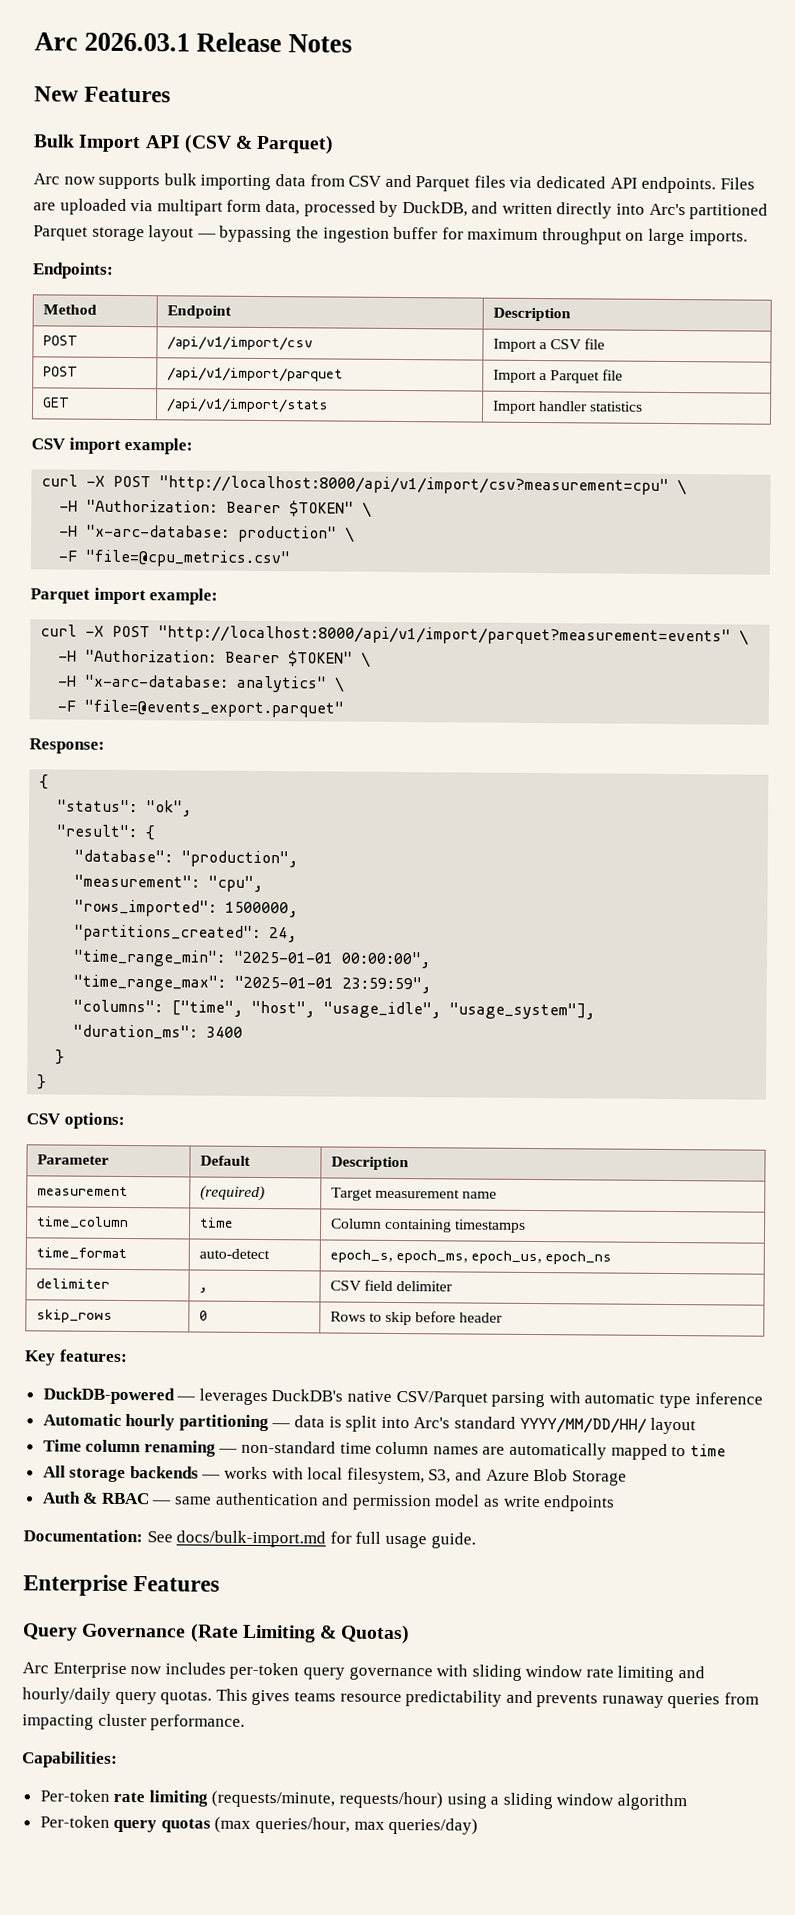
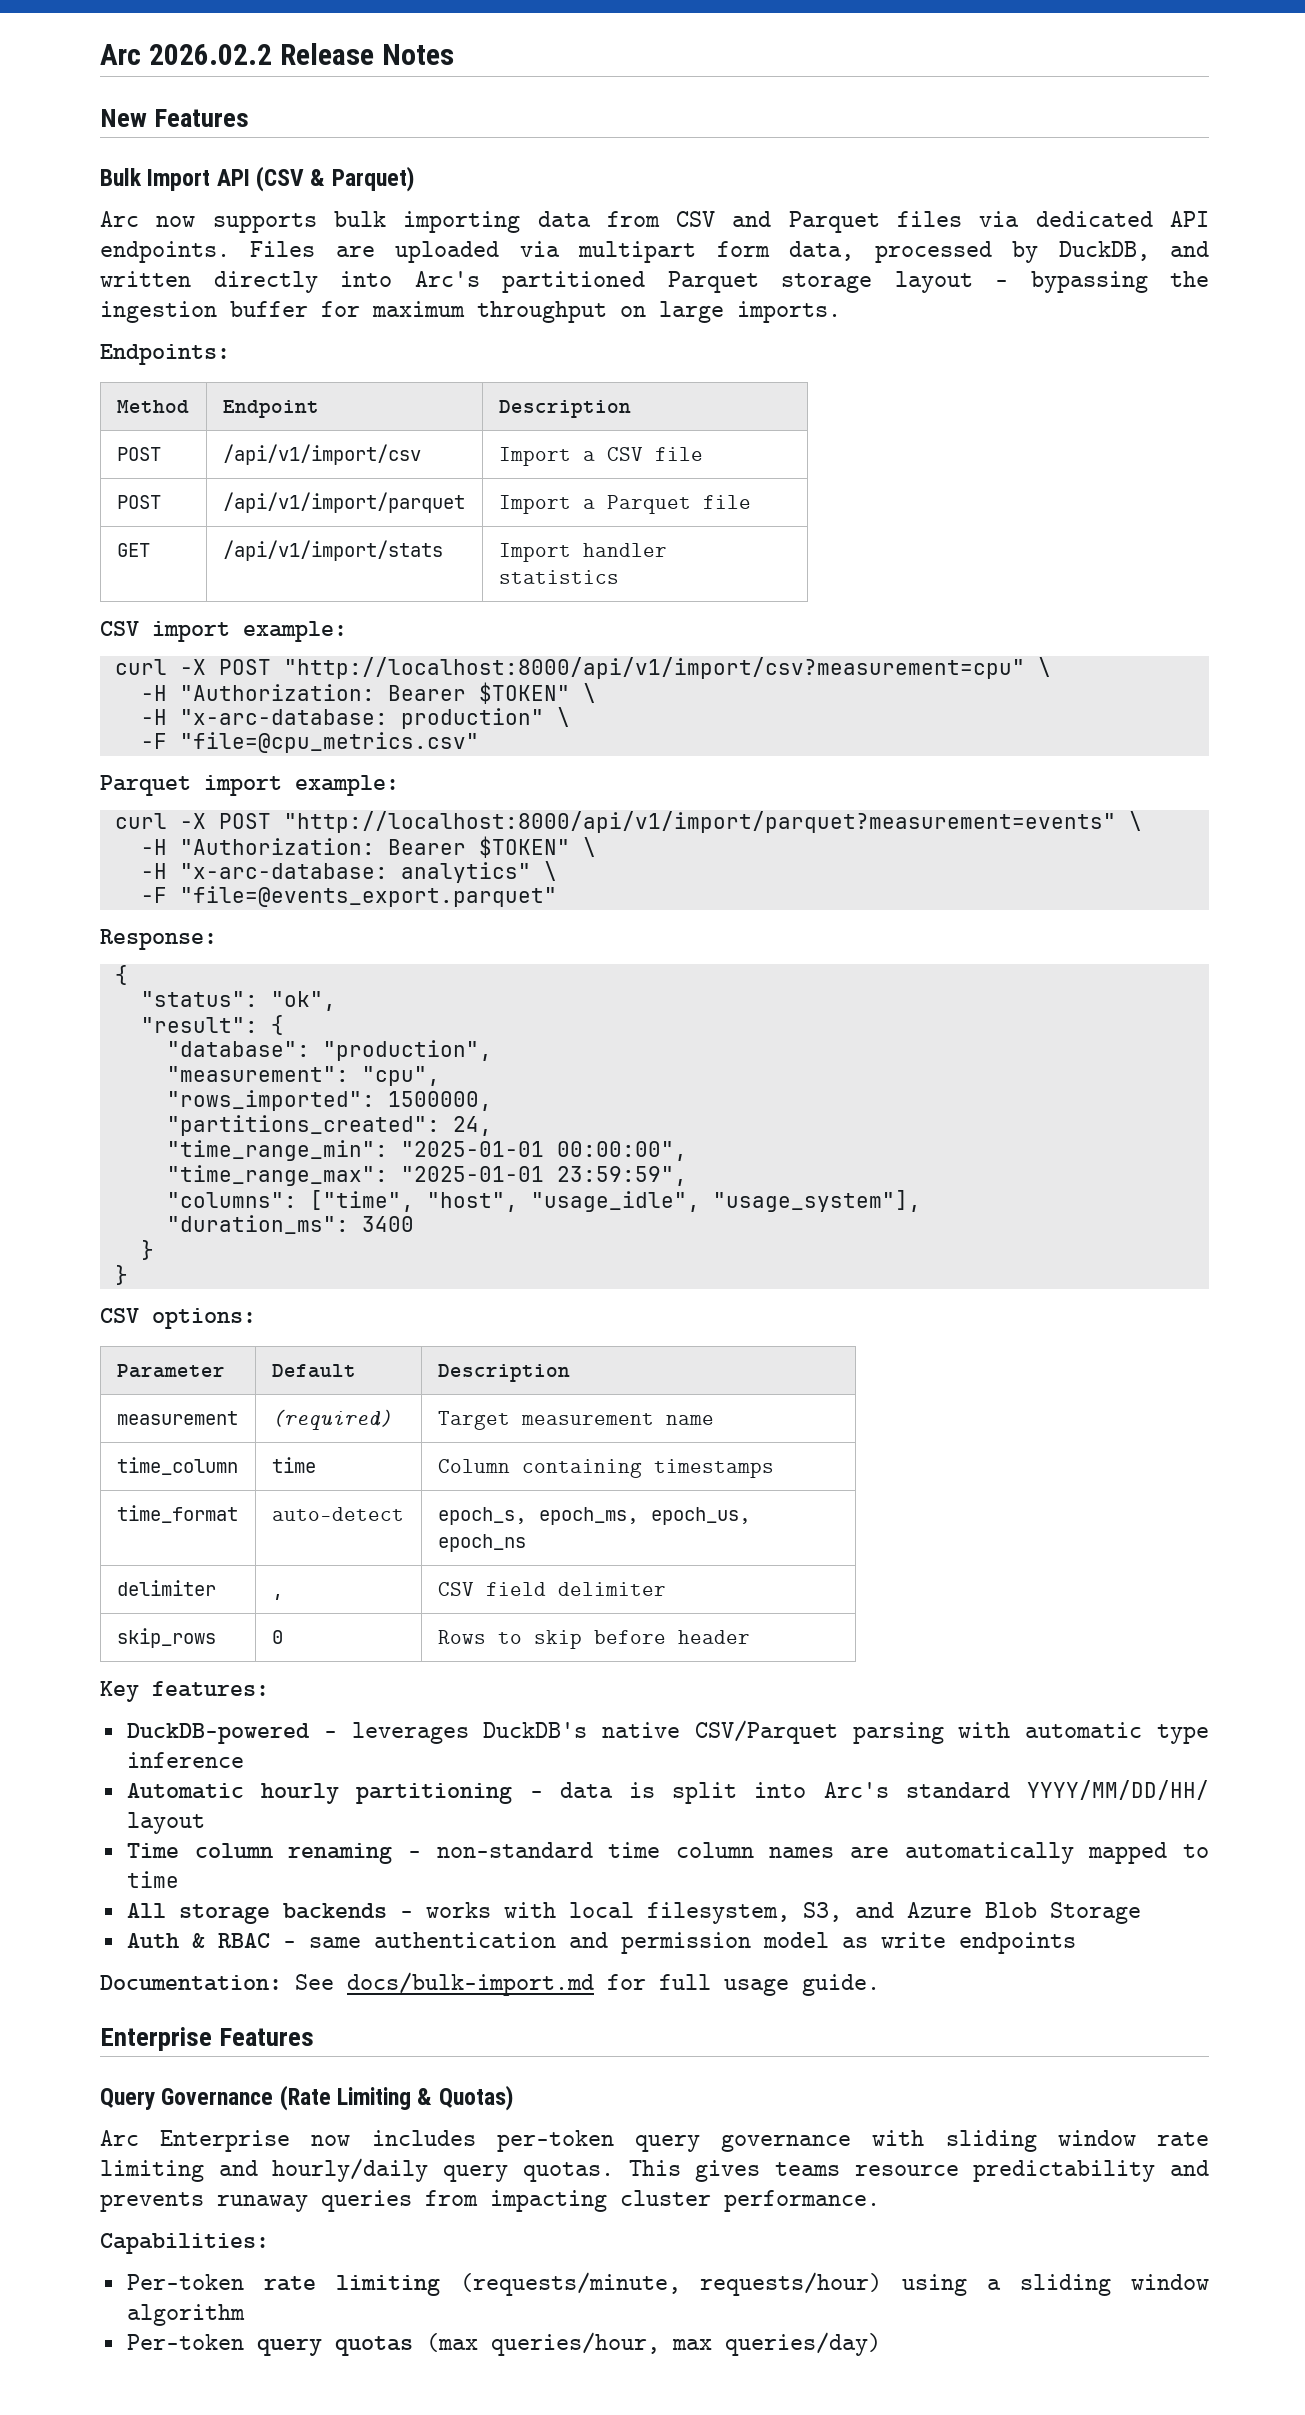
[34,32,191,52] Arc 2026.03.1 -> [100,44,272,65] Arc 2026.02.2

